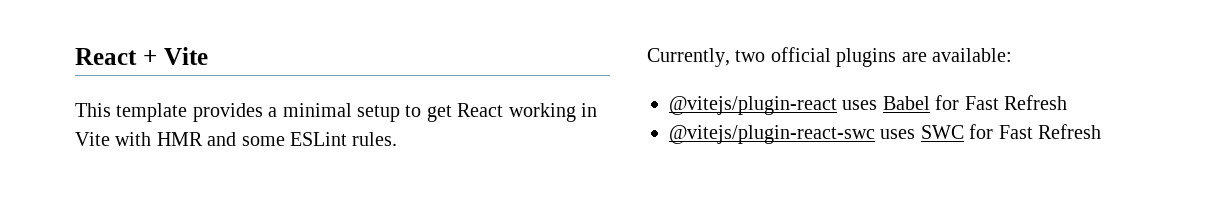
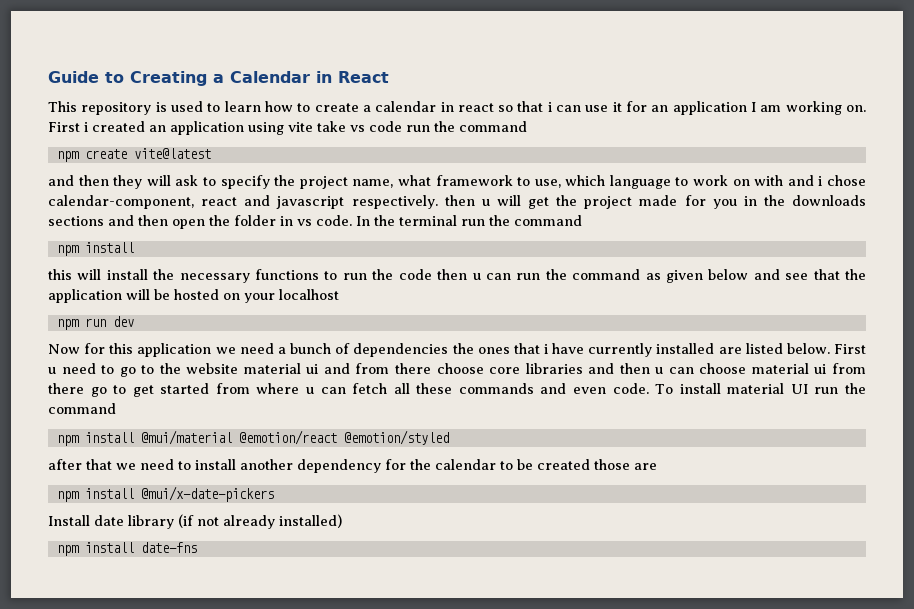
[75,47,208,65] React + Vite -> [48,71,389,86] Guide to Creating a Calendar in React
[116,103,597,122] [75,132,398,146] [647,47,1012,67] [669,95,1067,115] [669,124,1101,144] template provides a minimal setup to get React working in Vite with HMR and some ESLint rules. // Currently, two official plugins are available: // @vitejs/plugin-react uses Babel for Fast Refresh // @vitejs/plugin-react-swc uses SWC for Fast Refresh -> [81,101,867,115] [48,121,527,135] [56,148,211,162] [48,175,867,189] [48,195,866,209] [48,215,582,229] [56,242,134,256] [48,269,866,283] [48,289,339,303] [56,316,134,330] [48,343,866,357] [48,363,866,377] [48,383,866,397] [48,403,116,414] [56,430,449,446] [48,459,657,473] [56,486,274,502] [48,514,342,529] [56,542,197,556] repository is used to learn how to create a calendar in react so that i can use it for an application I am working on. First i created an application using vite take vs code run the command // npm create vite@latest // and then they will ask to specify the project name, what framework to use, which language to work on with and i chose calendar-component, react and javascript respectively. then u will get the project made for you in the downloads sections and then open the folder in vs code. In the terminal run the command // npm install // this will install the necessary functions to run the code then u can run the command as given below and see that the application will be hosted on your localhost // npm run dev // Now for this application we need a bunch of dependencies the ones that i have currently installed are listed below. First u need to go to the website material ui and from there choose core libraries and then u can choose material ui from there go to get started from where u can fetch all these commands and even code. To install material UI run the command // npm install @mui/material @emotion/react @emotion/styled // after that we need to install another dependency for the calendar to be created those are // npm install @mui/x-date-pickers // Install date library (if not already installed) // npm install date-fns

